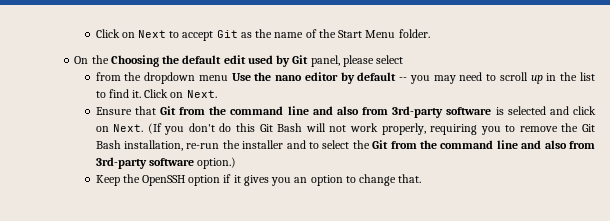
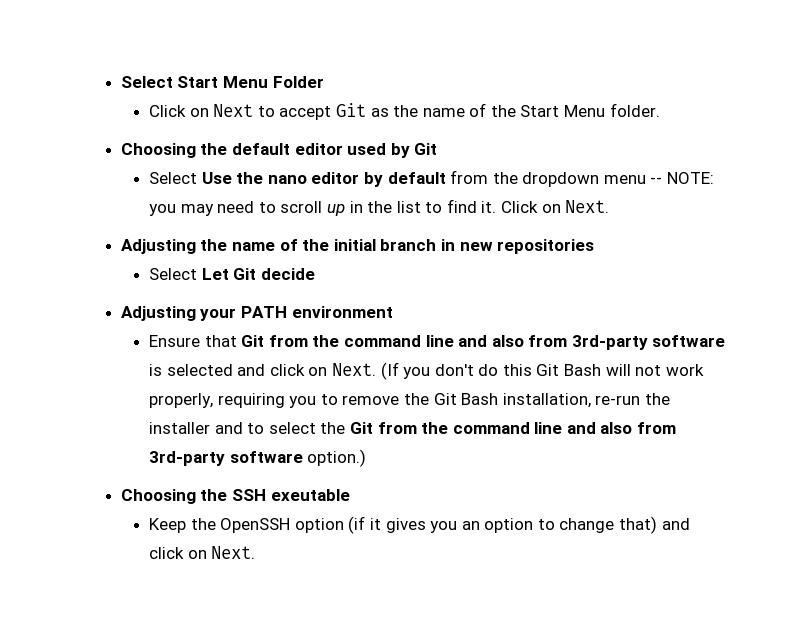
(95, 33) none -> [120,76,324,88] Select Start Menu Folder //
[74,55,109,64] On the -> (660, 110) none
[223,55,246,64] edit -> [294,143,343,155] editor
[310,55,403,67] [95,72,228,84] panel, please select // from the dropdown menu -> [148,172,197,184] // Select
[399,77,408,81] -- -> [450,170,715,187] from the dropdown menu -- NOTE:
(217, 94) none -> [120,239,595,254] [148,268,315,280] [120,306,393,321] // Adjusting the name of the initial branch in new repositories // Select Let Git decide // Adjusting your PATH environment
(236, 163) none -> [120,489,350,504] // Choosing the SSH exeutable
[223,174,232,183] if -> [348,516,366,534] (if
[398,174,422,183] that. -> [619,516,690,534] [148,546,256,559] that) and click on Next.

